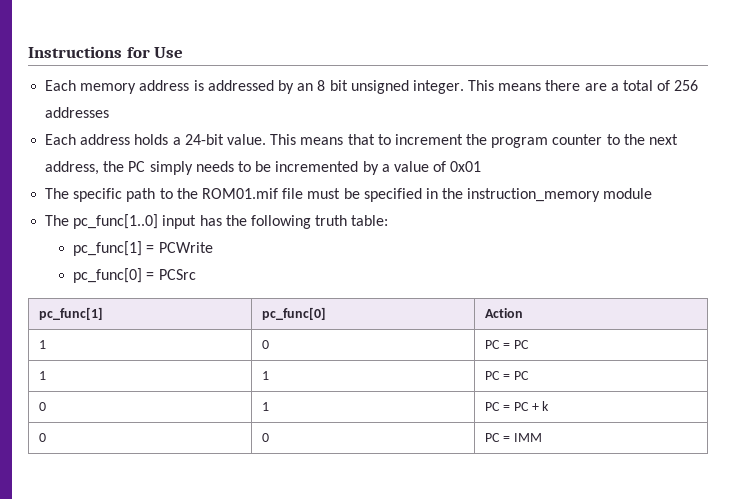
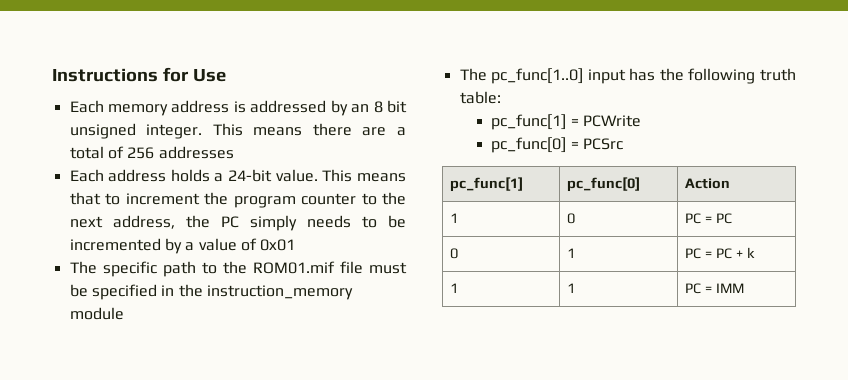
[39,371,47,380] [262,371,270,380] [485,371,529,380] // 1 | 1 | PC = PC -> (733, 218) none
[39,433,47,442] [262,433,270,442] 0 | 0 -> [450,283,459,293] [567,283,576,293] 1 | 1

